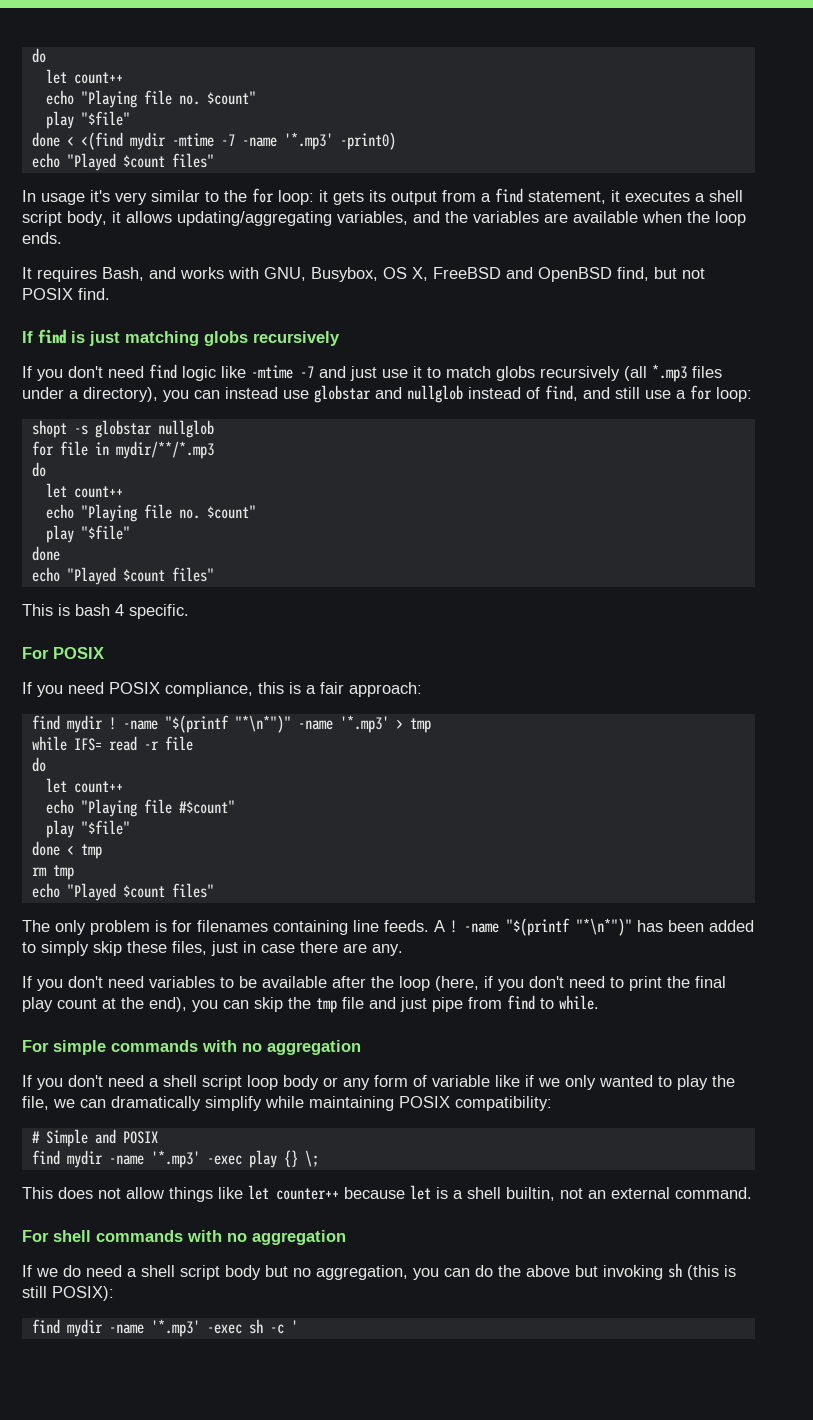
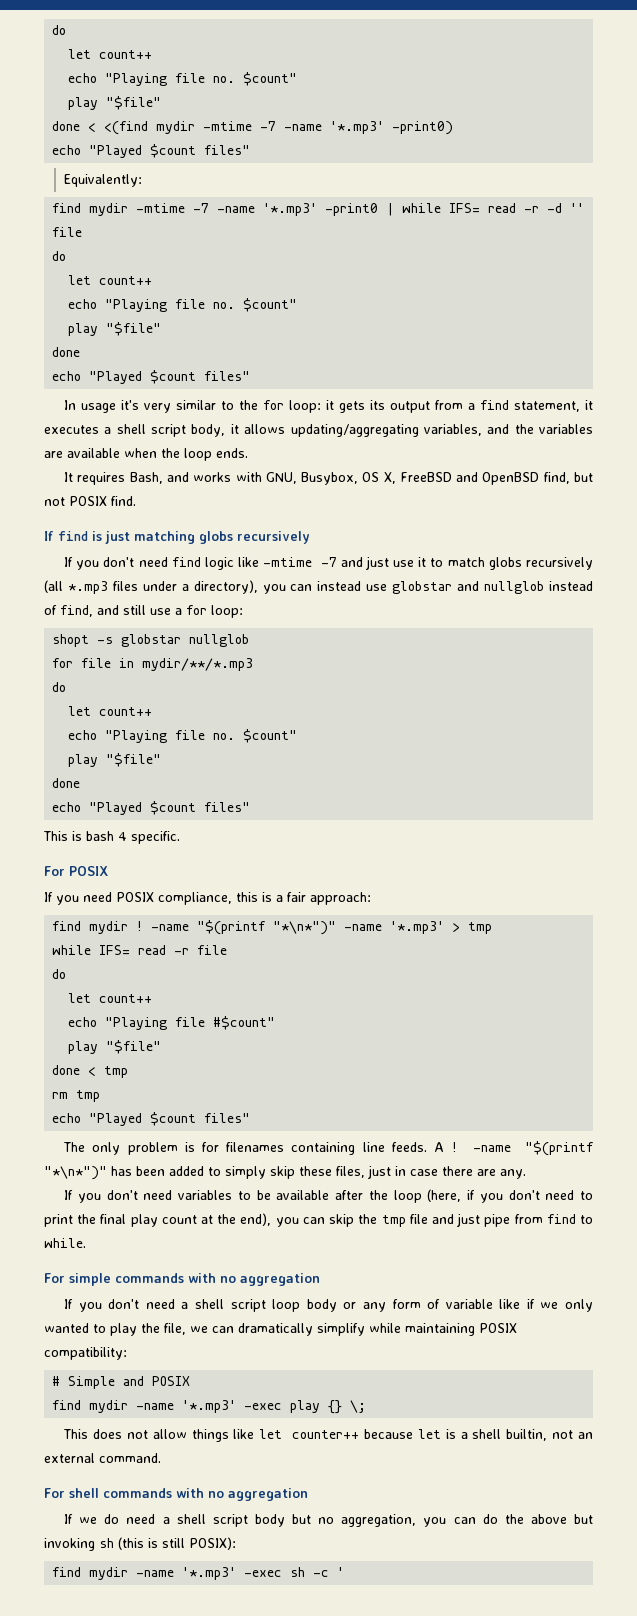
(214, 160) none -> [63,174,142,187] [52,203,585,216] [52,227,83,237] [52,251,67,261] [68,275,153,285] [68,298,298,312] [68,322,162,336] [52,347,81,357] [52,370,251,384] // Equivalently: // find mydir -mtime -7 -name '*.mp3' -print0 | while IFS= read -r -d '' file // do // let count++ // echo "Playing file no. $count" // play "$file" // done // echo "Played $count files"

